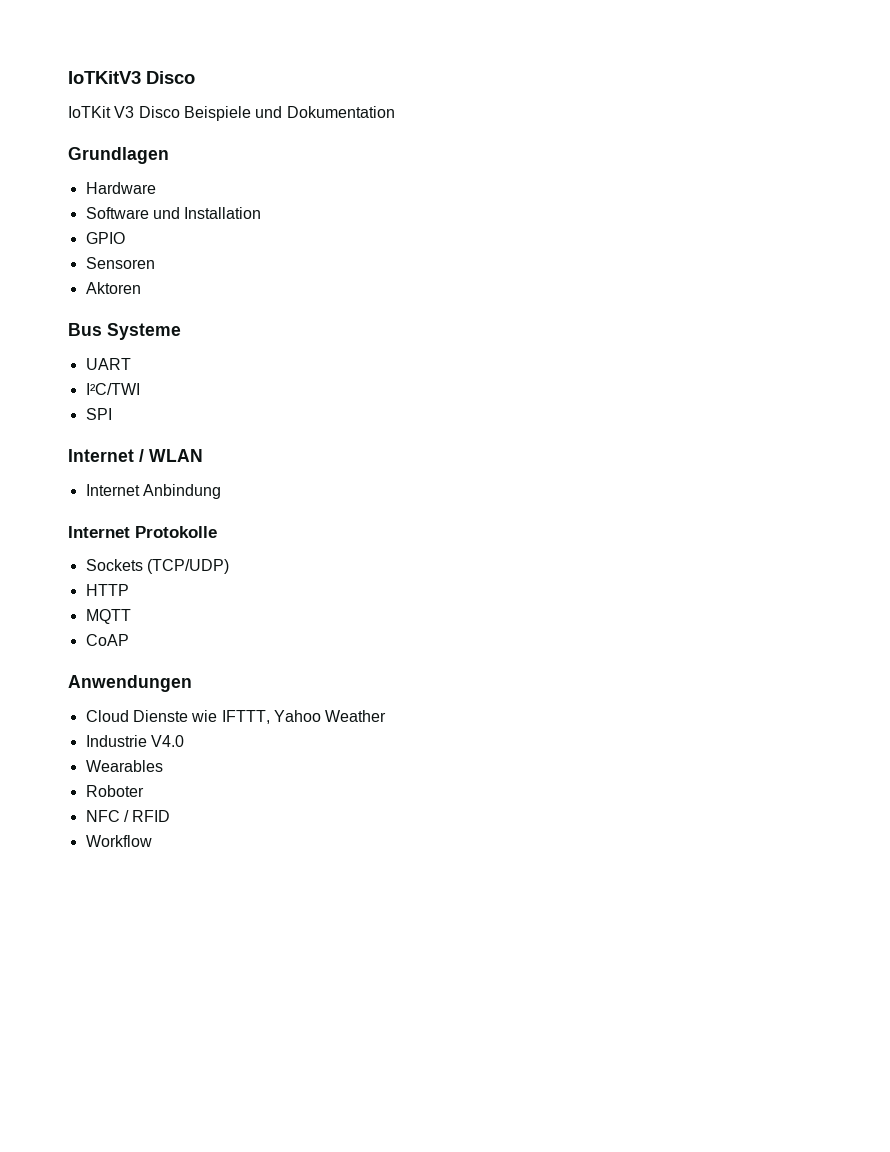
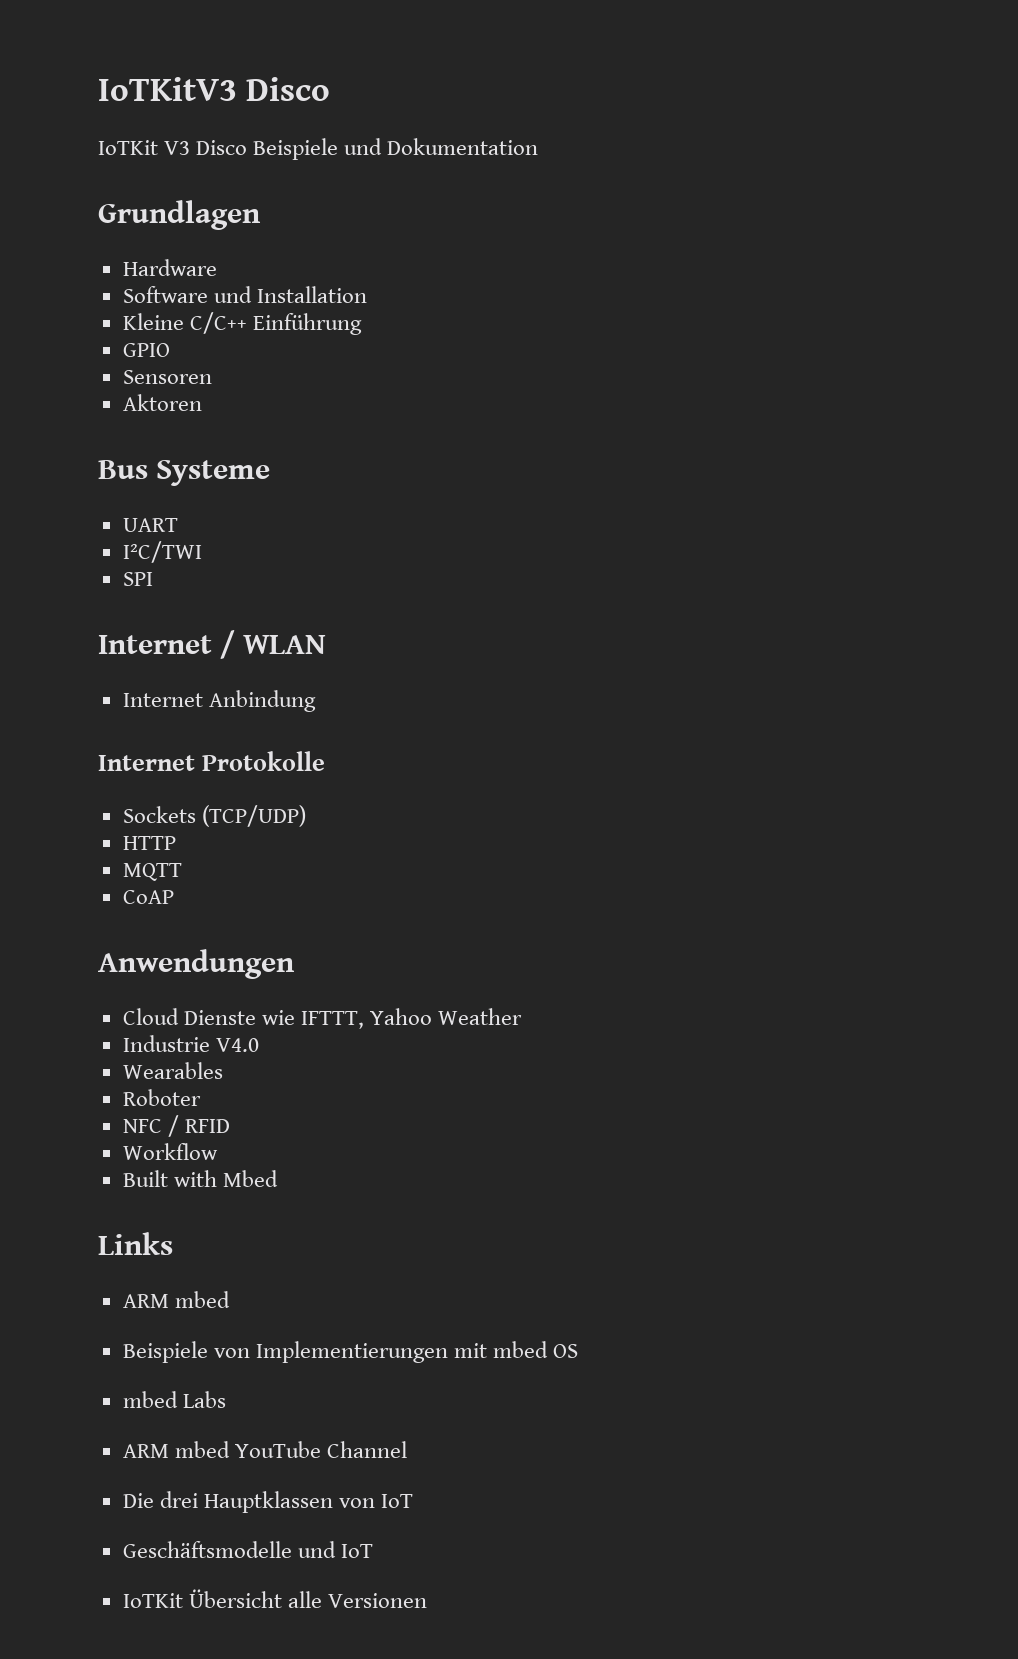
(262, 213) none -> [122,312,362,335] // Kleine C/C++ Einführung
(152, 841) none -> [122,1170,278,1187] [98,1232,173,1255] [122,1291,230,1308] [122,1341,579,1363] [122,1391,226,1408] [122,1441,407,1458] [122,1491,414,1513] [122,1541,373,1558] [122,1589,427,1608] // Built with Mbed // Links // ARM mbed // Beispiele von Implementierungen mit mbed OS // mbed Labs // ARM mbed YouTube Channel // Die drei Hauptklassen von IoT // Geschäftsmodelle und IoT // IoTKit Übersicht alle Versionen

